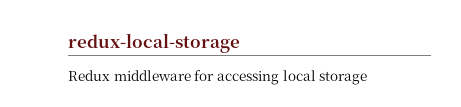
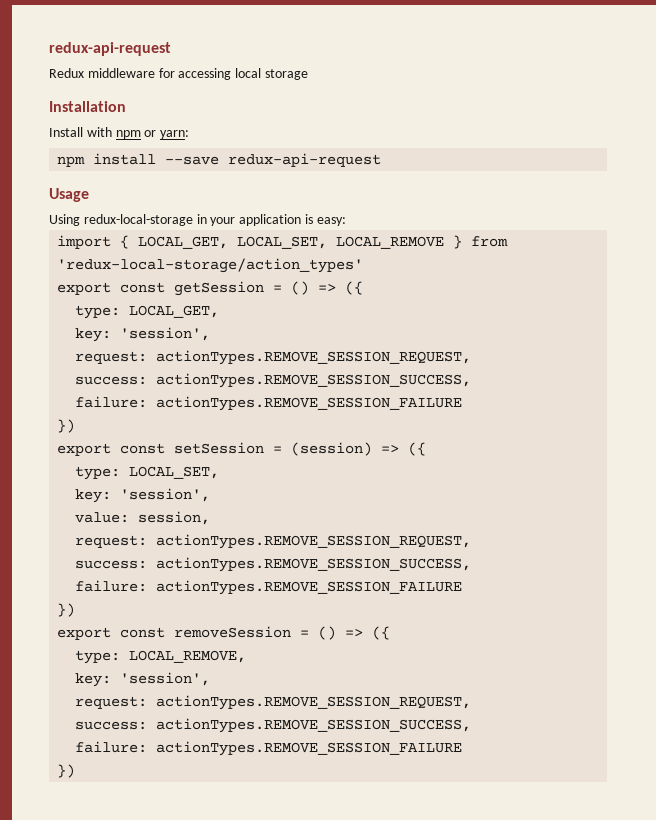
[68,33,240,53] redux-local-storage -> [49,42,171,56] redux-api-request
(368, 78) none -> [49,101,126,112] [49,127,190,139] [57,153,382,167] [49,188,89,202] [49,214,346,226] [57,235,509,249] [57,258,364,273] [57,281,364,296] [75,305,220,319] [75,327,211,342] [75,350,472,365] [75,373,472,388] [75,396,463,411] [57,419,76,433] [57,442,427,456] [75,466,220,480] [75,488,211,503] [75,511,211,525] [75,534,472,549] [75,557,472,572] [75,580,463,595] [57,603,76,617] [57,626,391,640] [75,650,247,664] [75,672,211,687] [75,695,472,710] [75,718,472,733] [75,741,463,756] [57,764,76,778] // Installation // Install with npm or yarn: // npm install --save redux-api-request // Usage // Using redux-local-storage in your application is easy: // import { LOCAL_GET, LOCAL_SET, LOCAL_REMOVE } from 'redux-local-storage/action_types' // export const getSession = () => ({ // type: LOCAL_GET, // key: 'session', // request: actionTypes.REMOVE_SESSION_REQUEST, // success: actionTypes.REMOVE_SESSION_SUCCESS, // failure: actionTypes.REMOVE_SESSION_FAILURE // }) // export const setSession = (session) => ({ // type: LOCAL_SET, // key: 'session', // value: session, // request: actionTypes.REMOVE_SESSION_REQUEST, // success: actionTypes.REMOVE_SESSION_SUCCESS, // failure: actionTypes.REMOVE_SESSION_FAILURE // }) // export const removeSession = () => ({ // type: LOCAL_REMOVE, // key: 'session', // request: actionTypes.REMOVE_SESSION_REQUEST, // success: actionTypes.REMOVE_SESSION_SUCCESS, // failure: actionTypes.REMOVE_SESSION_FAILURE // })

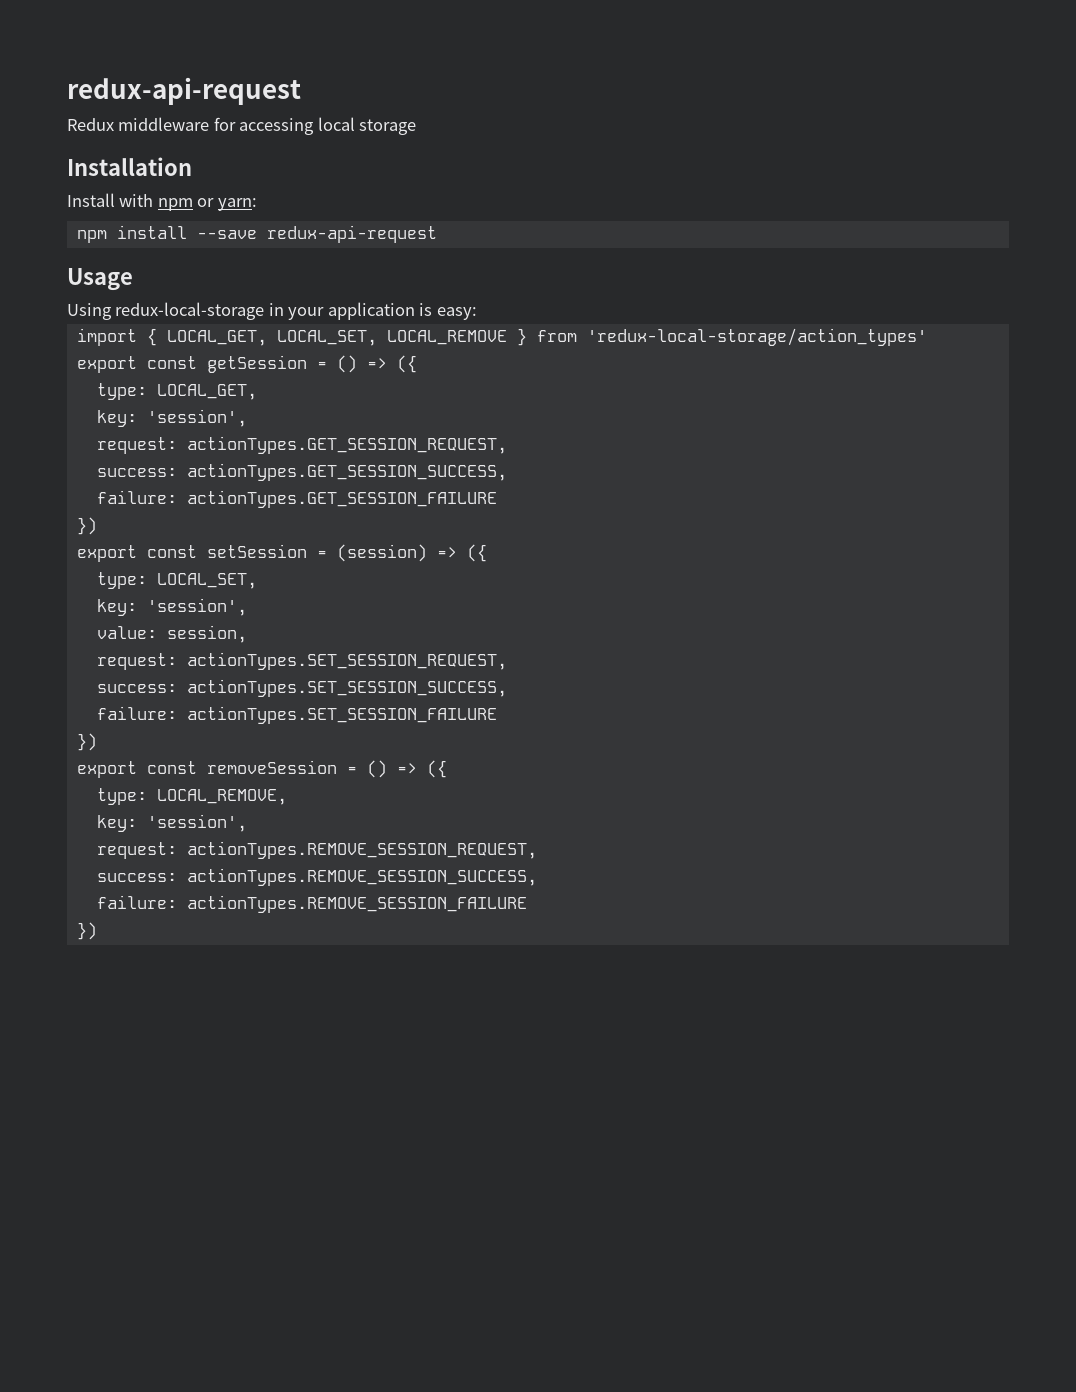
[156,350,472,365] [75,373,472,388] [75,396,463,411] actionTypes.REMOVE_SESSION_REQUEST, // success: actionTypes.REMOVE_SESSION_SUCCESS, // failure: actionTypes.REMOVE_SESSION_FAILURE -> [186,436,507,454] [96,463,507,481] [96,490,497,508] actionTypes.GET_SESSION_REQUEST, // success: actionTypes.GET_SESSION_SUCCESS, // failure: actionTypes.GET_SESSION_FAILURE
[156,534,472,549] [75,557,472,572] [75,580,463,595] actionTypes.REMOVE_SESSION_REQUEST, // success: actionTypes.REMOVE_SESSION_SUCCESS, // failure: actionTypes.REMOVE_SESSION_FAILURE -> [186,652,507,670] [96,679,507,697] [96,706,497,724] actionTypes.SET_SESSION_REQUEST, // success: actionTypes.SET_SESSION_SUCCESS, // failure: actionTypes.SET_SESSION_FAILURE

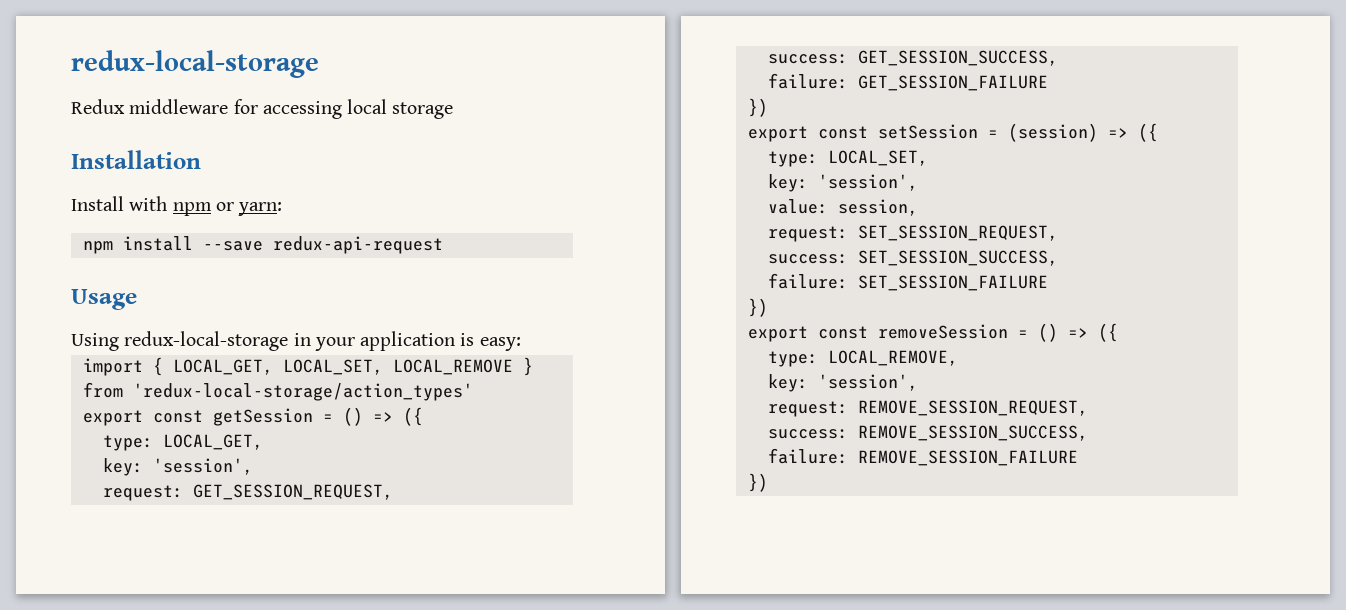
[67,77,301,105] redux-api-request -> [71,50,319,78] redux-local-storage
[186,436,507,454] [96,463,507,481] [96,490,497,508] actionTypes.GET_SESSION_REQUEST, // success: actionTypes.GET_SESSION_SUCCESS, // failure: actionTypes.GET_SESSION_FAILURE -> [192,484,393,500] [767,50,1058,66] [767,73,1048,91] GET_SESSION_REQUEST, // success: GET_SESSION_SUCCESS, // failure: GET_SESSION_FAILURE
[186,652,507,670] [96,679,507,697] [96,706,497,724] actionTypes.SET_SESSION_REQUEST, // success: actionTypes.SET_SESSION_SUCCESS, // failure: actionTypes.SET_SESSION_FAILURE -> [857,225,1058,241] [767,250,1058,266] [767,273,1048,291] SET_SESSION_REQUEST, // success: SET_SESSION_SUCCESS, // failure: SET_SESSION_FAILURE
[186,841,537,859] [96,868,537,886] [96,895,527,913] actionTypes.REMOVE_SESSION_REQUEST, // success: actionTypes.REMOVE_SESSION_SUCCESS, // failure: actionTypes.REMOVE_SESSION_FAILURE -> [857,400,1088,416] [767,425,1088,441] [767,448,1078,466] REMOVE_SESSION_REQUEST, // success: REMOVE_SESSION_SUCCESS, // failure: REMOVE_SESSION_FAILURE

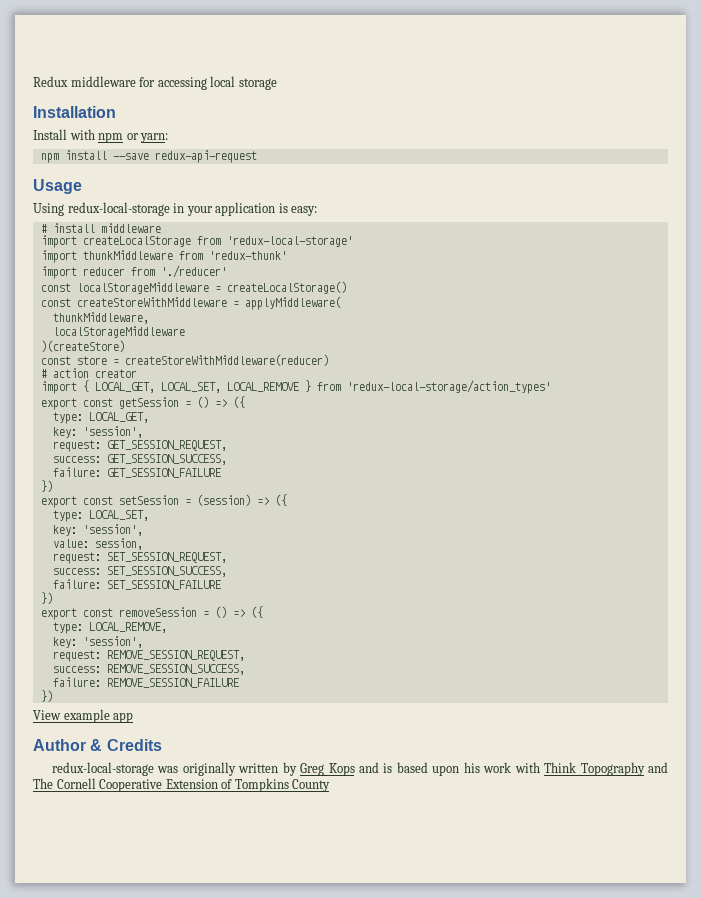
[71,50,319,78] redux-local-storage // -> (33, 81) none
(521, 344) none -> [40,223,161,233] [40,235,353,248] [40,250,287,263] [40,265,227,279] [40,281,347,294] [40,296,341,310] [52,312,149,324] [52,326,185,338] [40,340,125,352] [40,354,329,366] [40,368,137,378] // # install middleware // import createLocalStorage from 'redux-local-storage' // import thunkMiddleware from 'redux-thunk' // import reducer from './reducer' // const localStorageMiddleware = createLocalStorage() // const createStoreWithMiddleware = applyMiddleware( // thunkMiddleware, // localStorageMiddleware // )(createStore) // const store = createStoreWithMiddleware(reducer) // # action creator
(768, 482) none -> [33,709,134,723] [33,739,162,751] [51,762,669,776] [33,778,331,792] // View example app // Author & Credits // redux-local-storage was originally written by Greg Kops and is based upon his work with Think Topography and The Cornell Cooperative Extension of Tompkins County

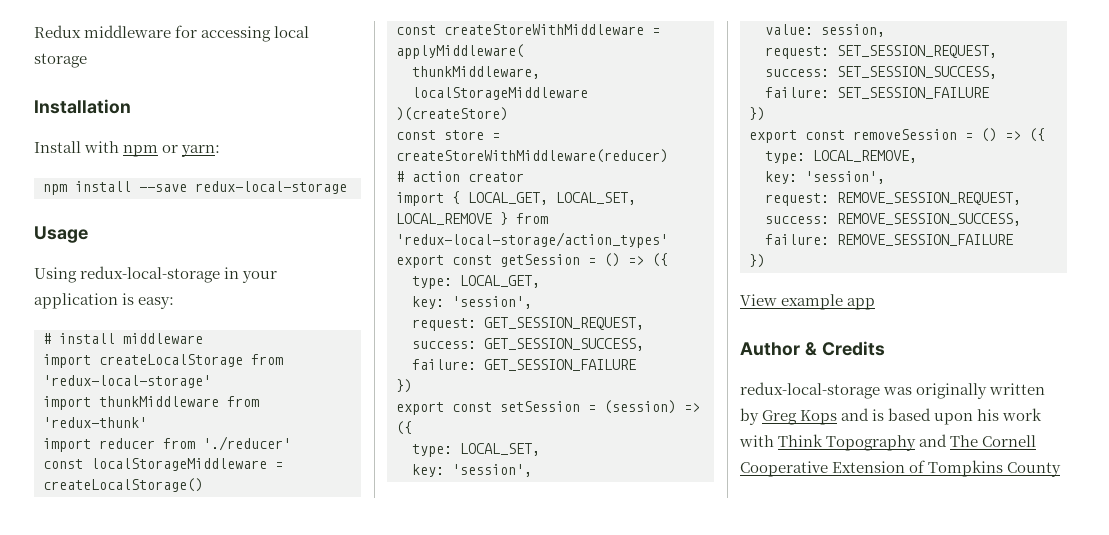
[154,150,257,163] redux-api-request -> [195,181,347,194] redux-local-storage

